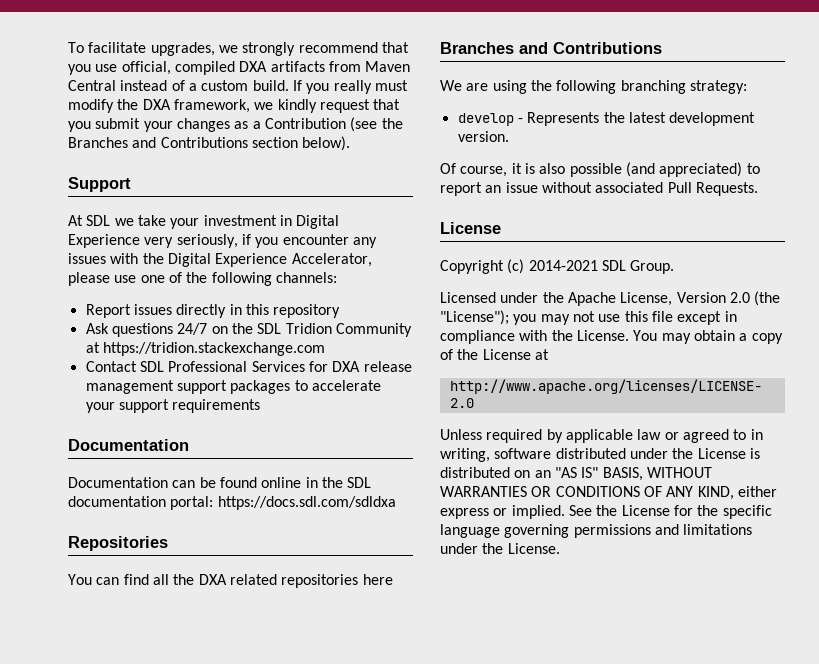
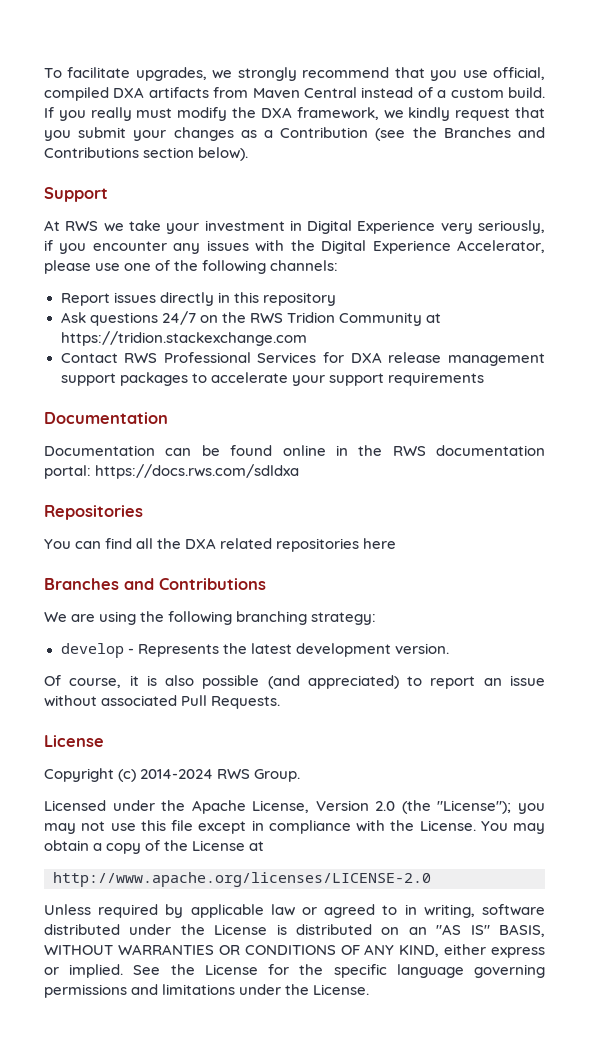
[86,215,111,226] SDL -> [65,221,99,231] RWS
[257,323,282,334] SDL -> [249,313,283,323] RWS
[139,361,164,372] SDL -> [124,353,158,363] RWS
[347,477,372,488] SDL -> [392,446,426,456] RWS
[217,496,396,510] https://docs.sdl.com/sdldxa -> [95,464,300,479] https://docs.rws.com/sdldxa
[528,260,626,271] 2014-2021 SDL -> [140,769,251,779] 2014-2024 RWS

